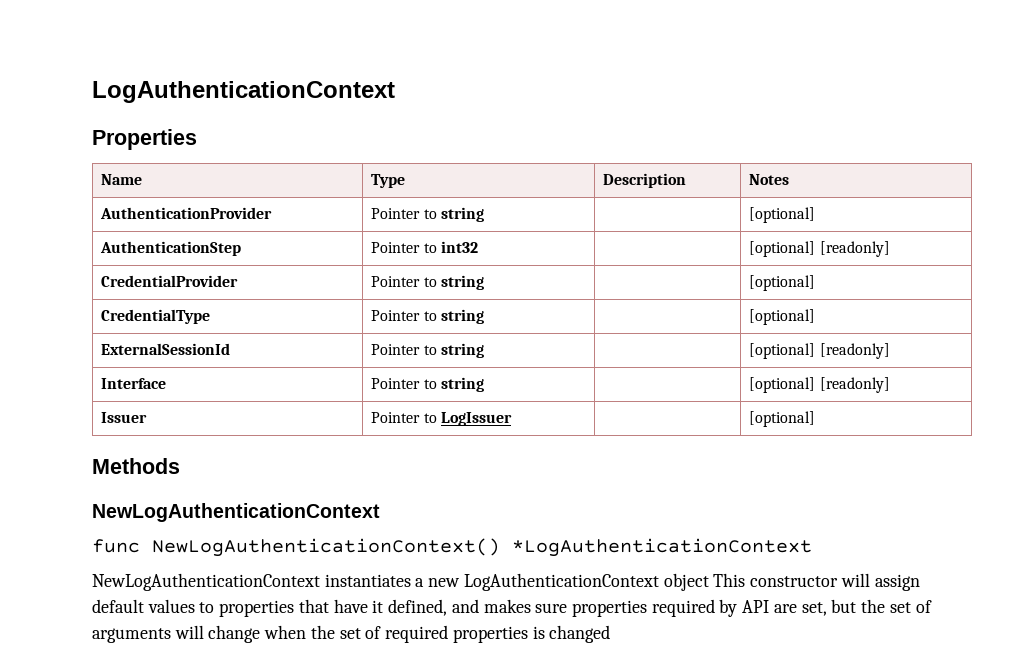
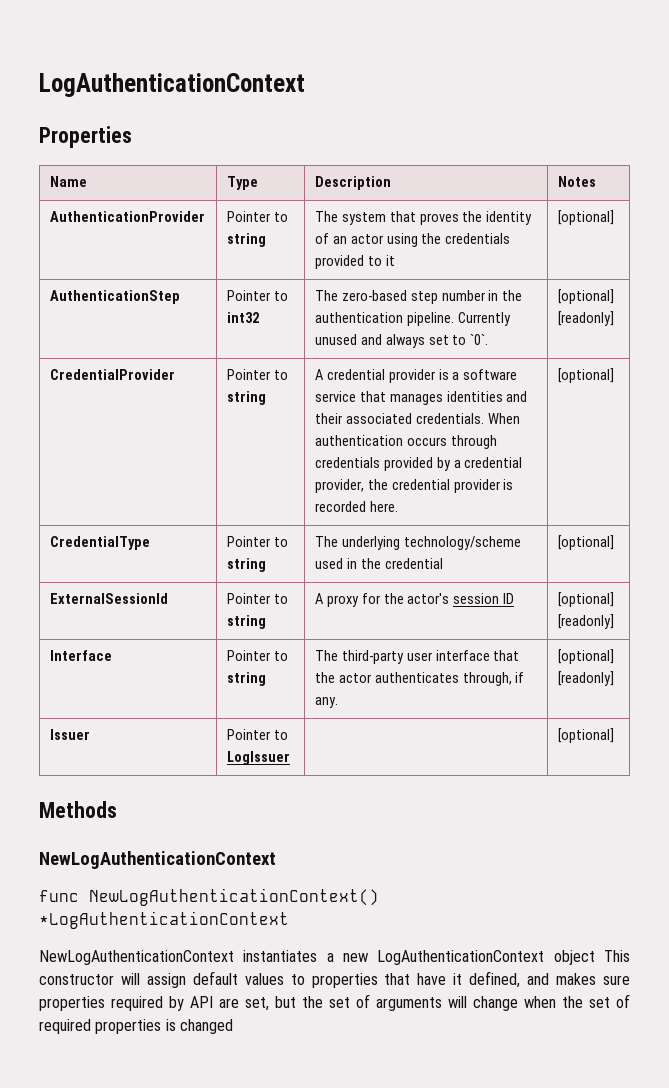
(484, 214) none -> [314,211,533,225] [314,233,511,247] [314,255,395,269] The system that proves the identity of an actor using the credentials provided to it
(478, 247) none -> [314,290,523,304] [314,312,511,326] [314,334,489,348] The zero-based step number in the authentication pipeline. Currently unused and always set to `0`.
(484, 282) none -> [314,369,518,383] [314,391,528,405] [314,413,520,424] [314,435,497,449] [314,457,523,471] [314,479,514,493] [314,501,398,512] A credential provider is a software service that manages identities and their associated credentials. When authentication occurs through credentials provided by a credential provider, the credential provider is recorded here.
(484, 316) none -> [314,536,521,550] [314,558,443,569] The underlying technology/scheme used in the credential
(484, 350) none -> [314,593,515,607] A proxy for the actor's session ID
(484, 384) none -> [314,650,520,664] [314,672,525,686] [314,697,338,708] The third-party user interface that the actor authenticates through, if any.

